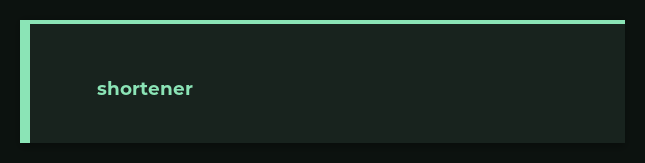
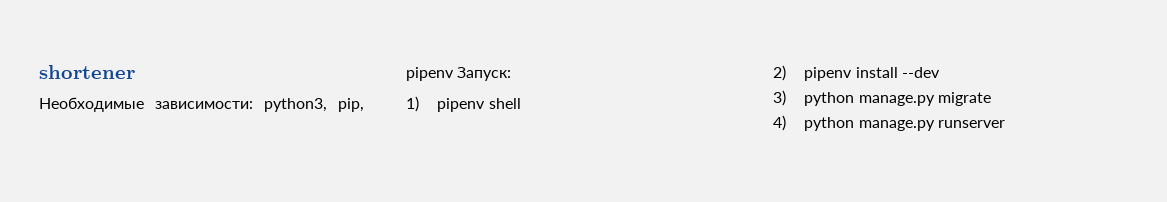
(193, 88) none -> [39,97,364,112] [406,67,512,81] [406,96,521,112] [773,65,940,81] [773,90,991,106] [773,115,1005,131] // Необходимые зависимости: python3, pip, pipenv Запуск: // 1) pipenv shell // 2) pipenv install --dev // 3) python manage.py migrate // 4) python manage.py runserver

